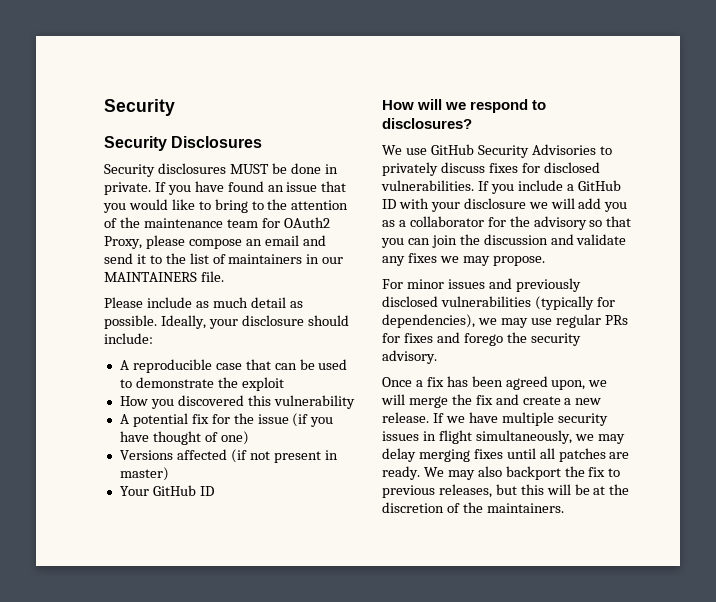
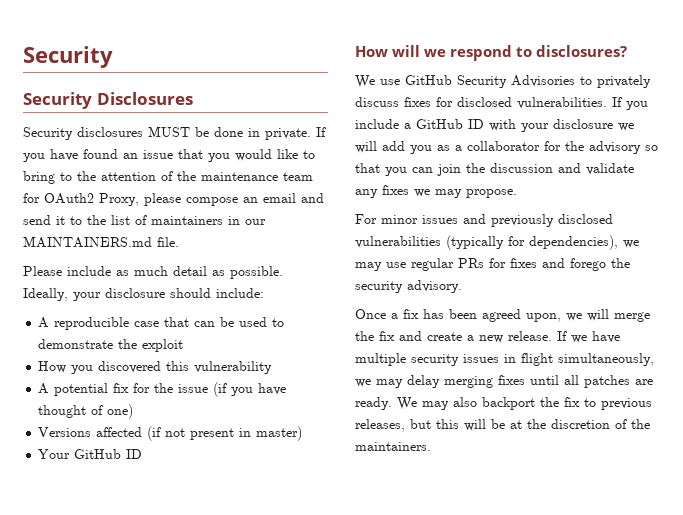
[104,272,197,282] MAINTAINERS -> [23,236,152,248] MAINTAINERS.md

